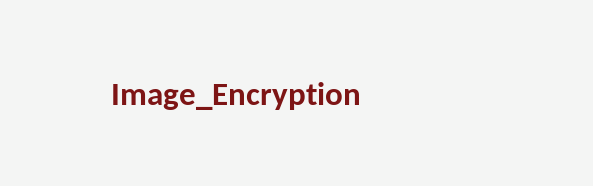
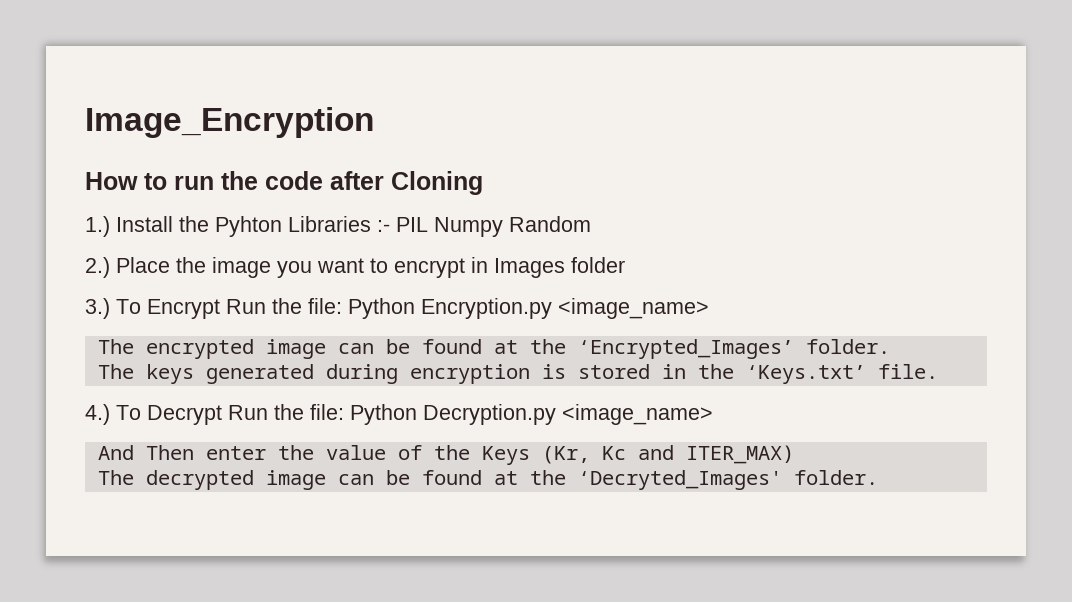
(361, 96) none -> [85,171,483,195] [85,216,591,237] [85,257,625,278] [85,298,709,319] [97,339,890,359] [97,364,938,384] [85,404,713,425] [97,445,794,465] [97,470,878,490] // How to run the code after Cloning // 1.) Install the Pyhton Libraries :- PIL Numpy Random // 2.) Place the image you want to encrypt in Images folder // 3.) To Encrypt Run the file: Python Encryption.py <image_name> // The encrypted image can be found at the ‘Encrypted_Images’ folder. // The keys generated during encryption is stored in the ‘Keys.txt’ file. // 4.) To Decrypt Run the file: Python Decryption.py <image_name> // And Then enter the value of the Keys (Kr, Kc and ITER_MAX) // The decrypted image can be found at the ‘Decryted_Images' folder.

